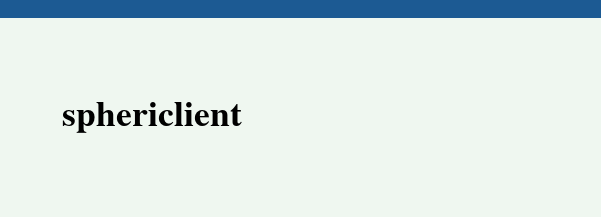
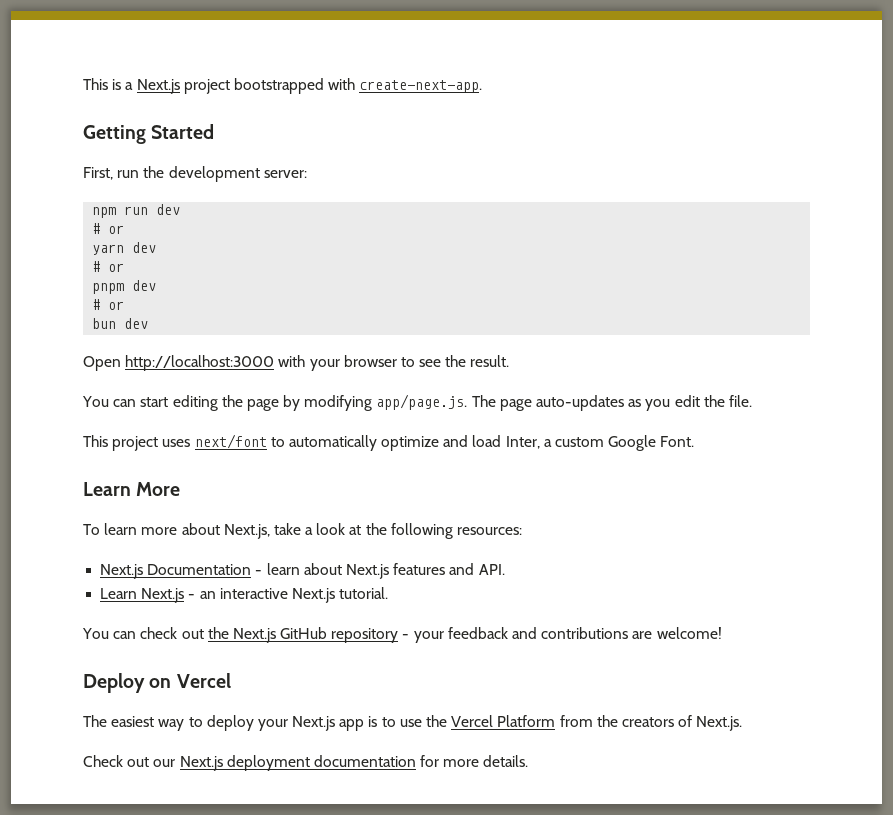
[62,102,242,133] sphericlient -> [83,78,483,94] [83,124,215,144] [83,166,307,182] [92,204,181,218] [92,223,125,234] [92,242,157,255] [92,261,125,272] [92,280,157,294] [92,299,125,310] [92,318,149,329] [83,355,510,371] [82,394,752,411] [83,434,695,451] [83,482,181,496] [83,523,523,539] [100,563,505,579] [100,587,389,603] [82,627,722,643] [83,673,231,693] [83,715,743,731] [83,755,529,771] This is a Next.js project bootstrapped with create-next-app. // Getting Started // First, run the development server: // npm run dev // # or // yarn dev // # or // pnpm dev // # or // bun dev // Open http://localhost:3000 with your browser to see the result. // You can start editing the page by modifying app/page.js. The page auto-updates as you edit the file. // This project uses next/font to automatically optimize and load Inter, a custom Google Font. // Learn More // To learn more about Next.js, take a look at the following resources: // Next.js Documentation - learn about Next.js features and API. // Learn Next.js - an interactive Next.js tutorial. // You can check out the Next.js GitHub repository - your feedback and contributions are welcome! // Deploy on Vercel // The easiest way to deploy your Next.js app is to use the Vercel Platform from the creators of Next.js. // Check out our Next.js deployment documentation for more details.

